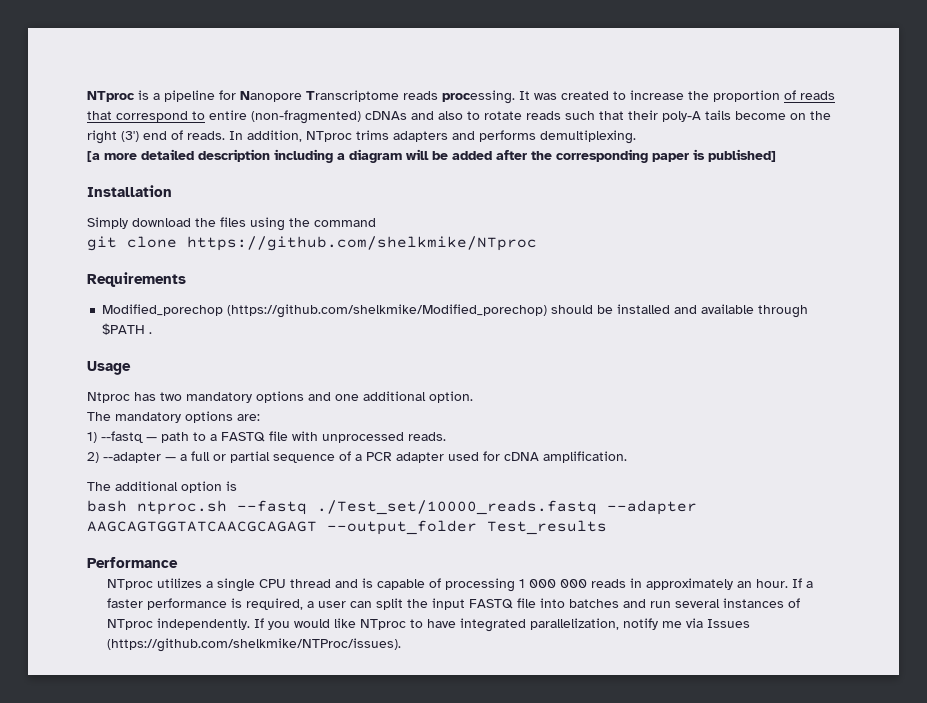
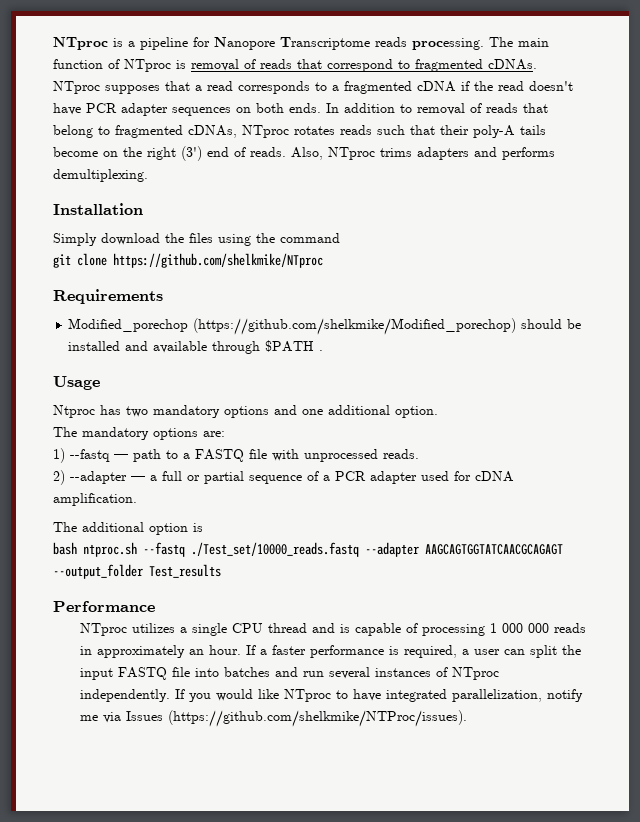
[519,90,780,102] It was created to increase the proportion -> [489,37,549,47] [53,59,239,72] The main function of NTproc is removal
[209,110,522,124] entire (non-fragmented) cDNAs and also to rotate -> [415,59,537,72] [53,81,573,94] [53,103,548,116] [53,125,335,138] fragmented cDNAs. NTproc supposes that a read corresponds to a fragmented cDNA if the read doesn't have PCR adapter sequences on both ends. In addition to removal of reads that belong to fragmented cDNAs, NTproc rotates
[229,130,302,142] In addition, -> [291,147,323,160] Also,
[87,149,776,163] // [a more detailed description including a diagram will be added after the corresponding paper is published] -> (148, 175) none

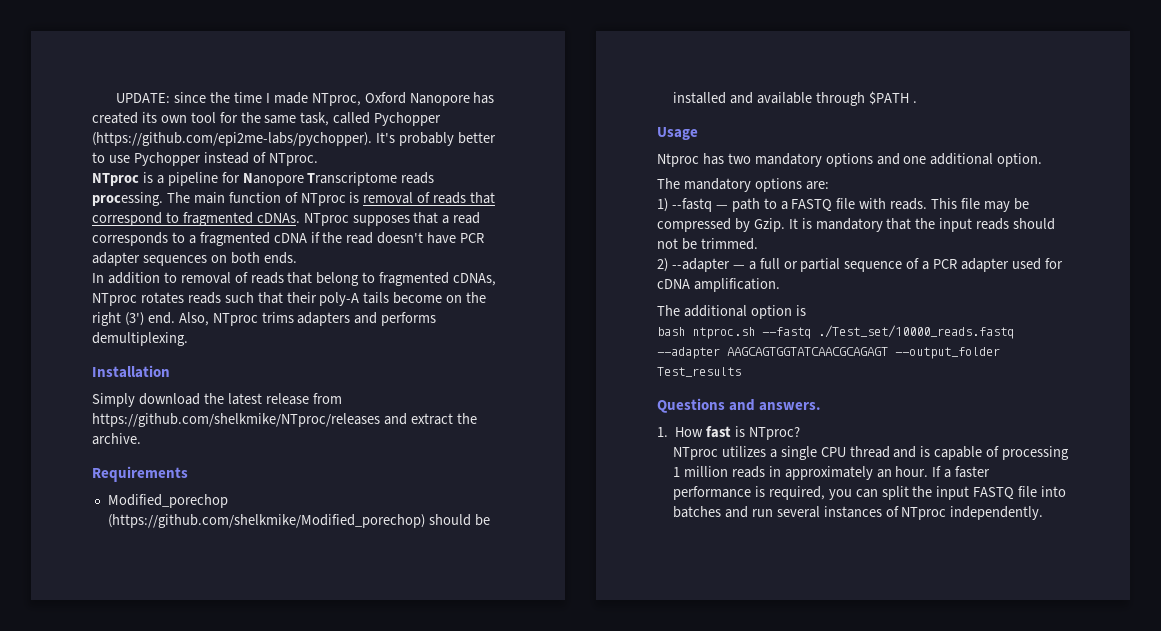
(53, 43) none -> [116,92,495,106] [92,112,442,126] [92,132,496,146] [92,152,318,166] UPDATE: since the time I made NTproc, Oxford Nanopore has created its own tool for the same task, called Pychopper (https://github.com/epi2me-labs/pychopper). It's probably better to use Pychopper instead of NTproc. //
(321, 108) none -> (297, 258) //
[207,147,286,157] end of reads. -> [147,312,175,324] end.
[189,233,340,246] [53,253,323,268] files using the command // git clone https://github.com/shelkmike/NTproc -> [227,393,342,405] [92,413,477,427] [92,433,141,445] latest release from https://github.com/shelkmike/NTproc/releases and extract the archive.
[304,449,419,462] unprocessed reads. -> [890,198,1029,212] [657,218,1056,232] [657,238,758,250] reads. This file may be compressed by Gzip. It is mandatory that the input reads should not be trimmed.
[53,601,155,612] Performance -> [657,398,822,413] [657,426,800,440] Questions and answers. // 1. How fast is NTproc?
[501,623,549,633] 000 000 -> [683,466,728,477] million
[461,649,500,655] a user -> [828,489,852,500] you
[174,689,583,702] [79,710,467,727] If you would like NTproc to have integrated parallelization, notify me via Issues (https://github.com/shelkmike/NTProc/issues). -> (1044, 513) none

